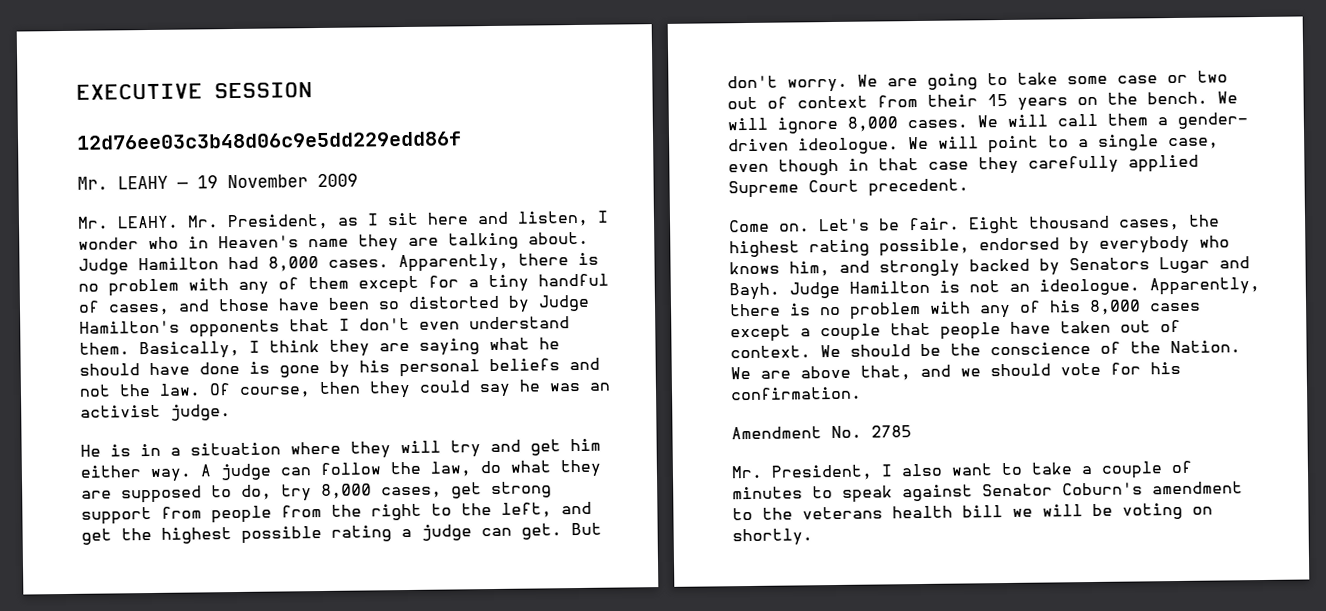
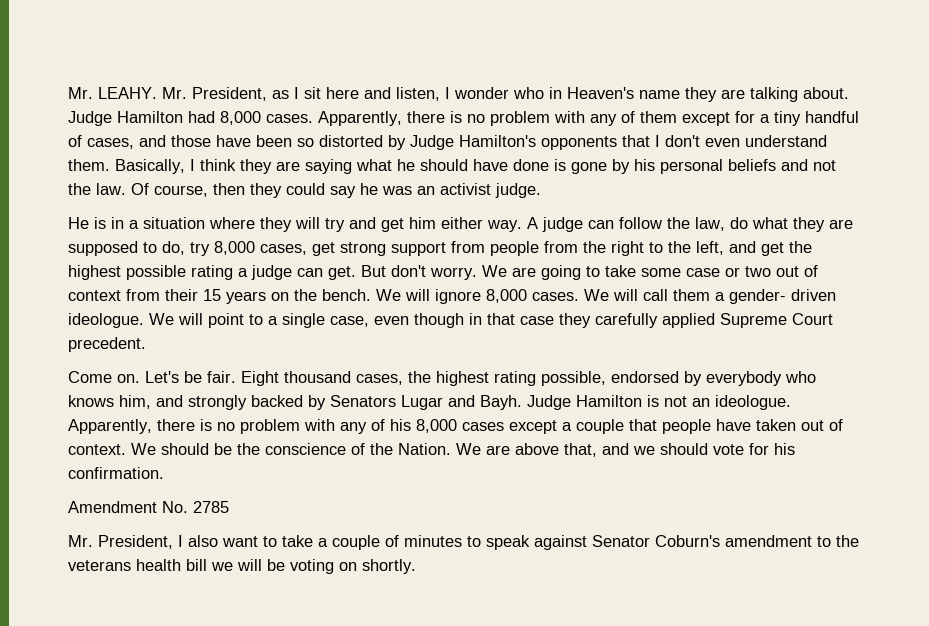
[76,82,313,100] [76,131,462,150] [77,173,358,190] EXECUTIVE SESSION // 12d76ee03c3b48d06c9e5dd229edd86f // Mr. LEAHY — 19 November 2009 // -> (68, 93) none

